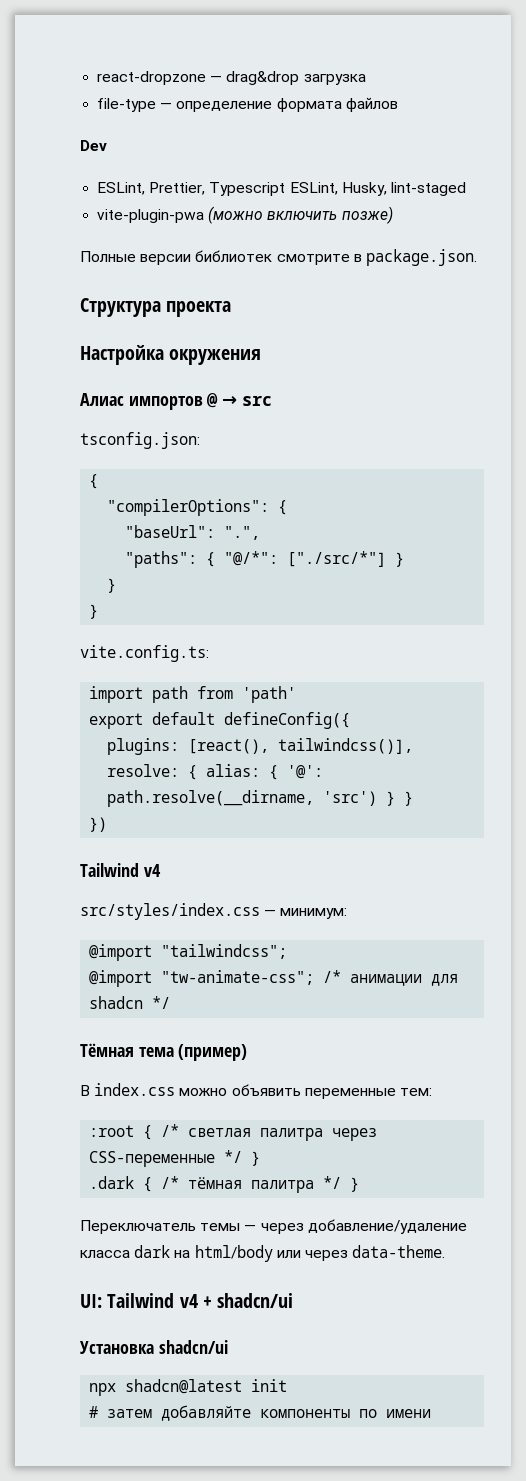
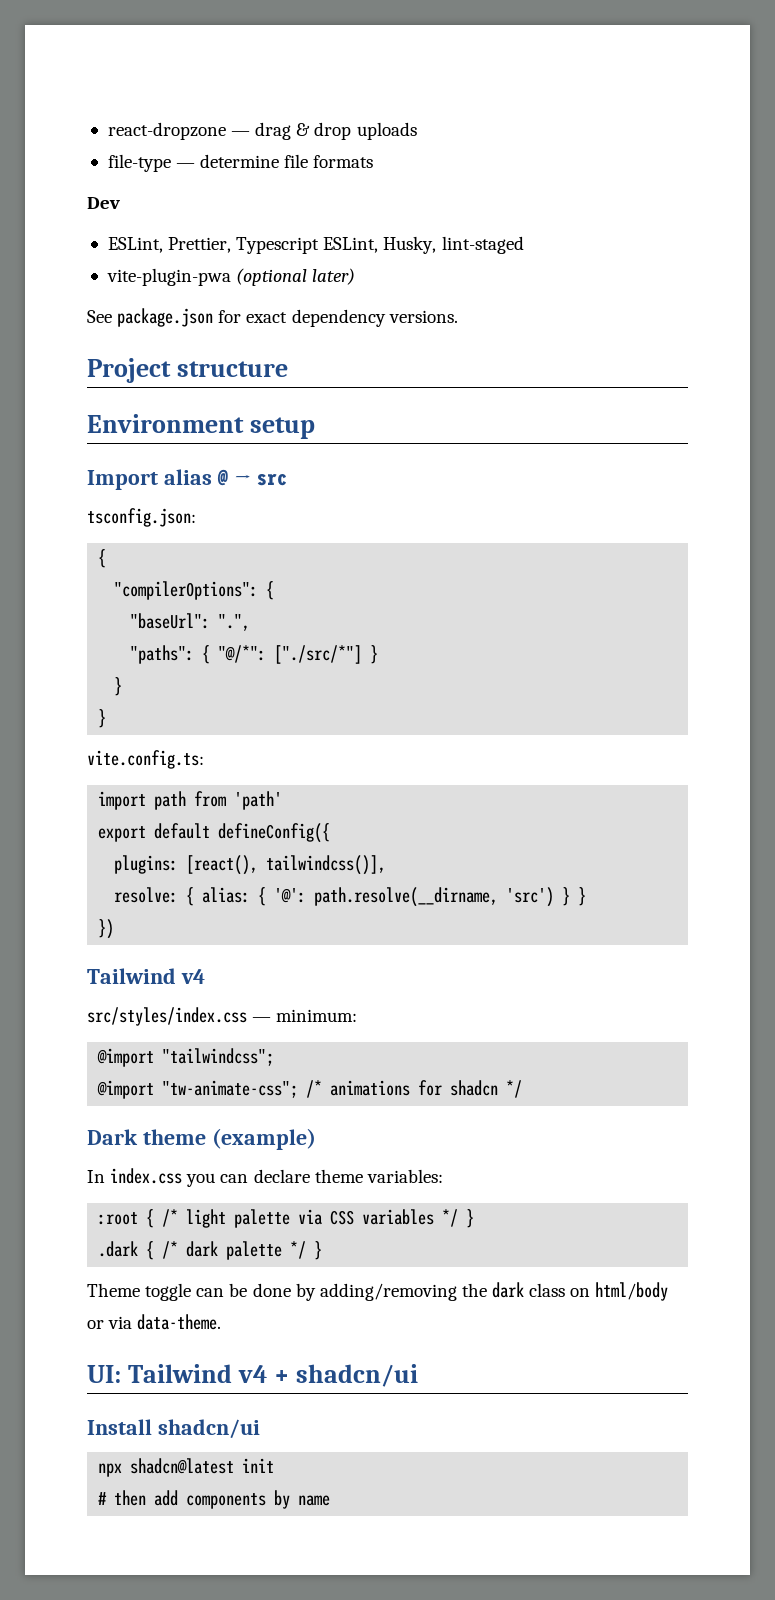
[226,71,366,85] drag&drop загрузка -> [255,122,417,140] drag & drop uploads
[176,97,398,112] определение формата файлов -> [200,154,374,168] determine file formats
[208,206,393,224] [80,249,477,266] [80,298,232,317] [80,345,262,365] [80,393,203,410] (можно включить позже) // Полные версии библиотек смотрите в package.json. // Структура проекта // Настройка окружения // Алиас импортов -> [236,268,356,286] [87,308,458,327] [87,358,288,383] [87,414,315,439] [87,469,212,490] (optional later) // See package.json for exact dependency versions. // Project structure // Environment setup // Import alias
[280,908,348,919] минимум: -> [276,1009,358,1022] minimum:
[350,974,459,986] анимации для -> [330,1080,443,1096] animations for
[80,1043,248,1061] [80,1083,432,1099] [89,1124,378,1141] [89,1151,216,1167] Тёмная тема (пример) // В index.css можно объявить переменные тем: // :root { /* светлая палитра через CSS‑переменные -> [87,1128,316,1150] [87,1168,443,1187] [98,1209,435,1228] Dark theme (example) // In index.css you can declare theme variables: // :root { /* light palette via CSS variables
[188,1176,360,1193] [80,1219,467,1234] [80,1245,348,1262] тёмная палитра */ } // Переключатель темы — через добавление/удаление класса dark на html/body или через -> [186,1241,323,1260] [87,1282,669,1301] [87,1316,133,1329] dark palette */ } // Theme toggle can be done by adding/removing the dark class on html/body or via
[80,1341,154,1354] Установка -> [87,1419,152,1435] Install
[107,1405,432,1421] затем добавляйте компоненты по имени -> [114,1490,331,1509] then add components by name

